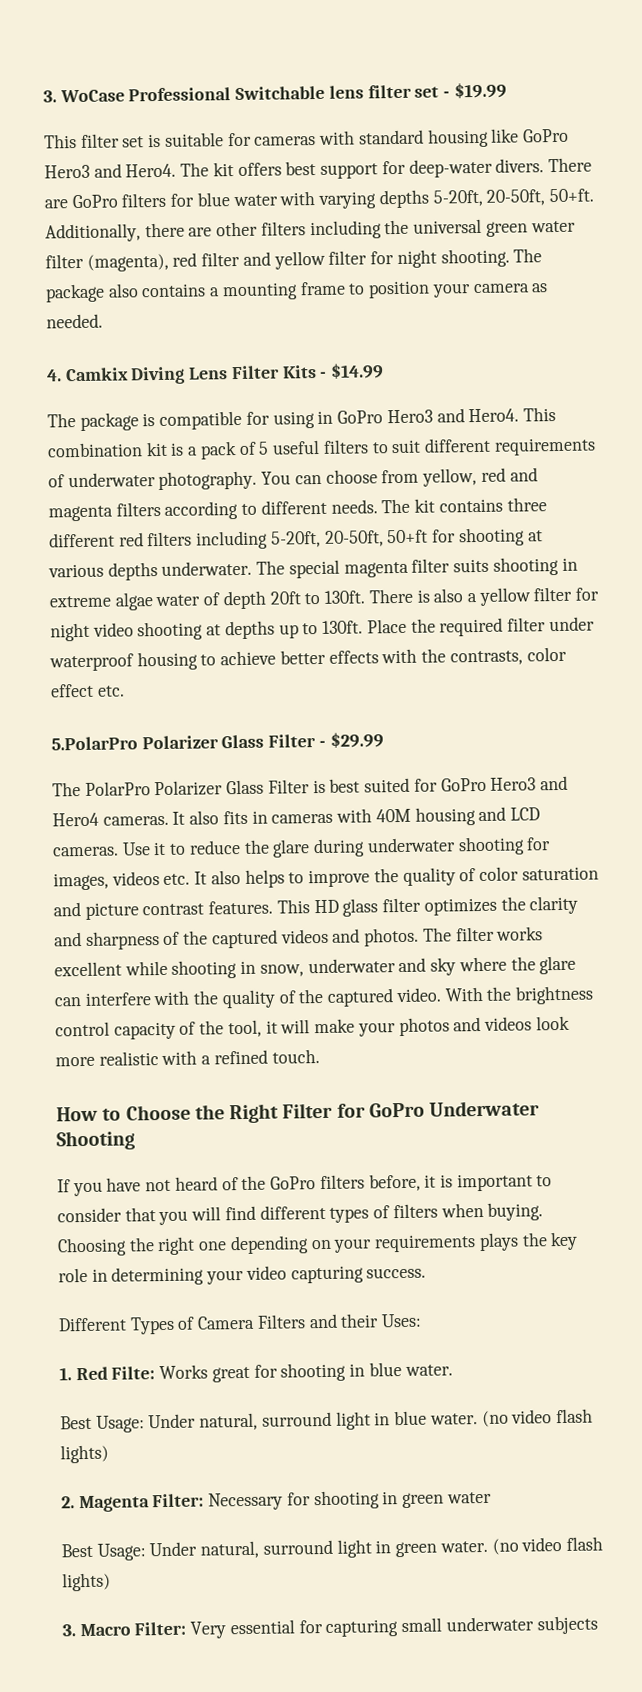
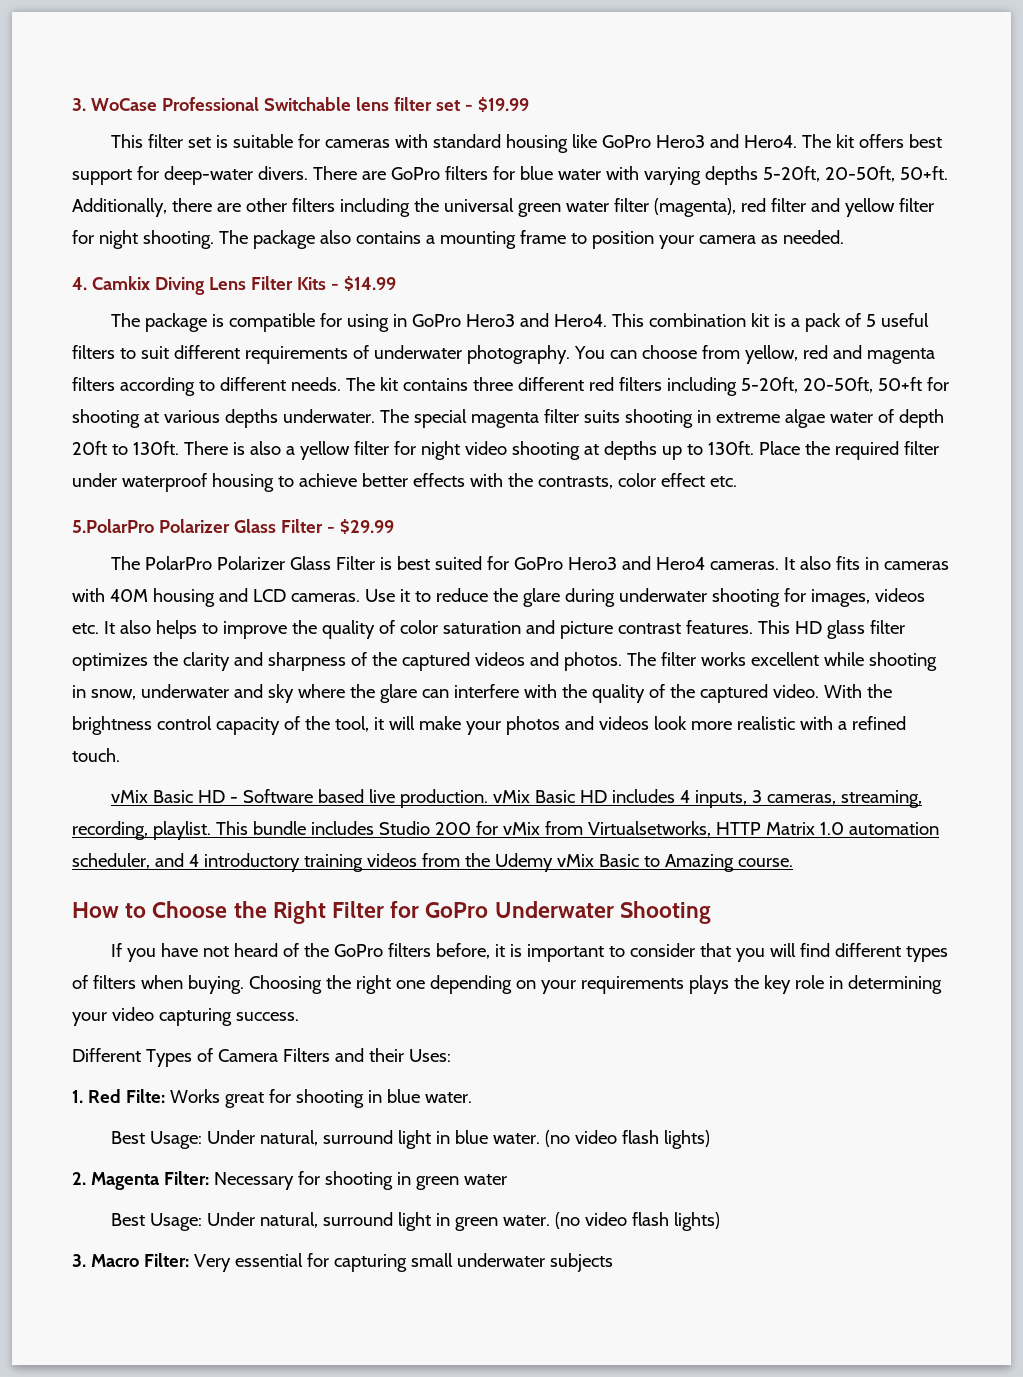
(320, 1056) none -> [110,789,922,808] [72,821,939,840] [72,853,793,872] // vMix Basic HD - Software based live production. vMix Basic HD includes 4 inputs, 3 cameras, streaming, recording, playlist. This bundle includes Studio 200 for vMix from Virtualsetworks, HTTP Matrix 1.0 automation scheduler, and 4 introductory training videos from the Udemy vMix Basic to Amazing course.

